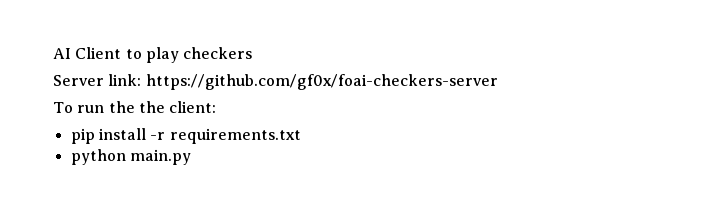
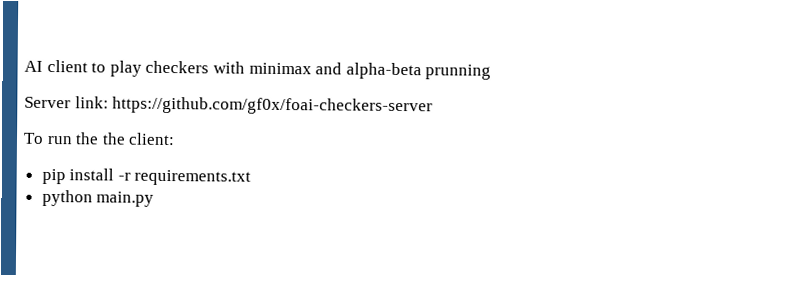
[75,47,122,59] Client -> [46,59,88,73] client
(253, 53) none -> [212,61,492,80] with minimax and alpha-beta prunning

